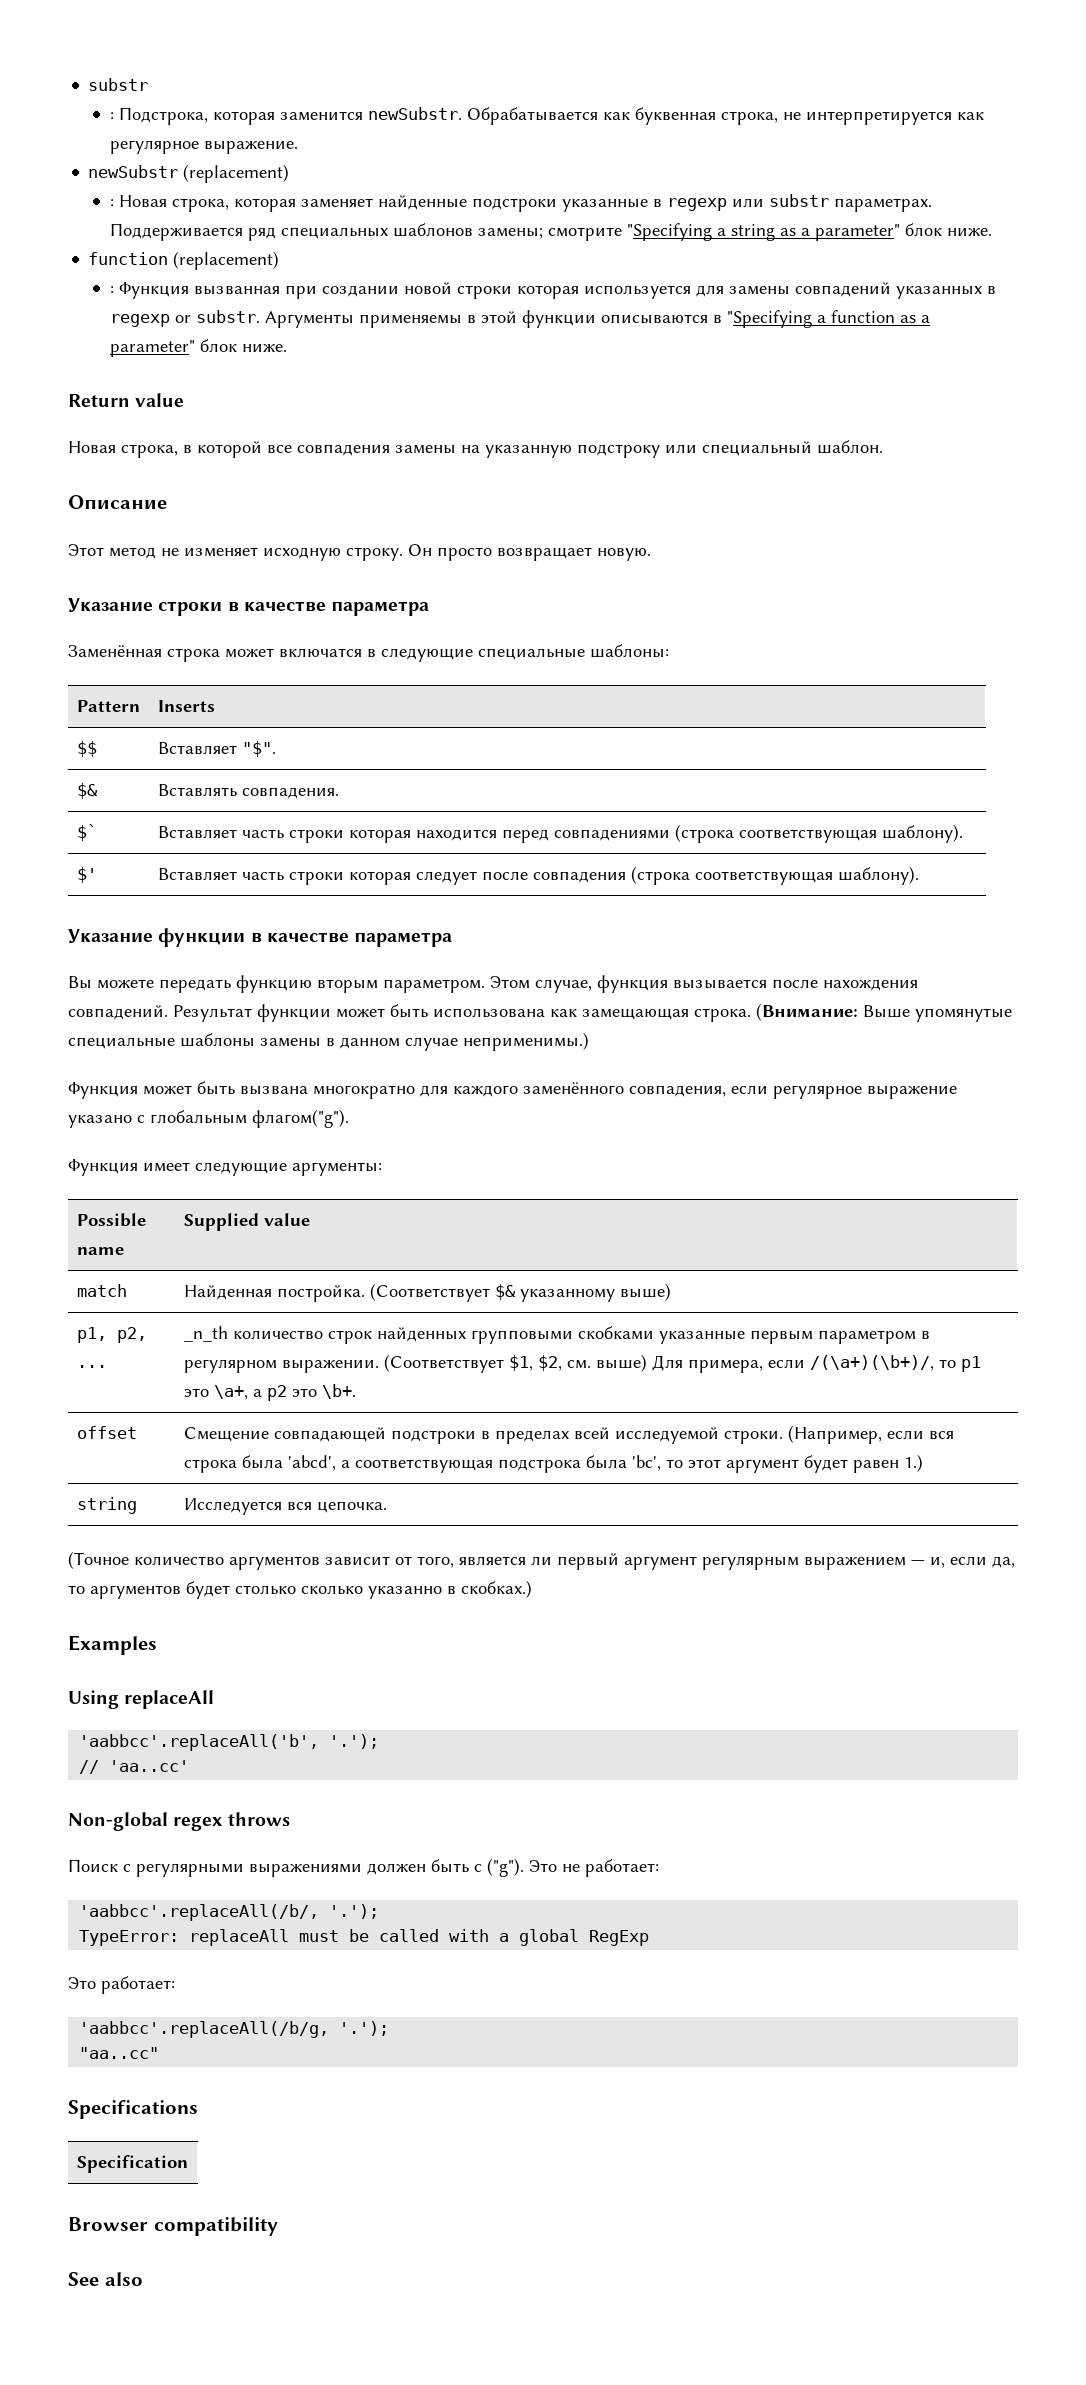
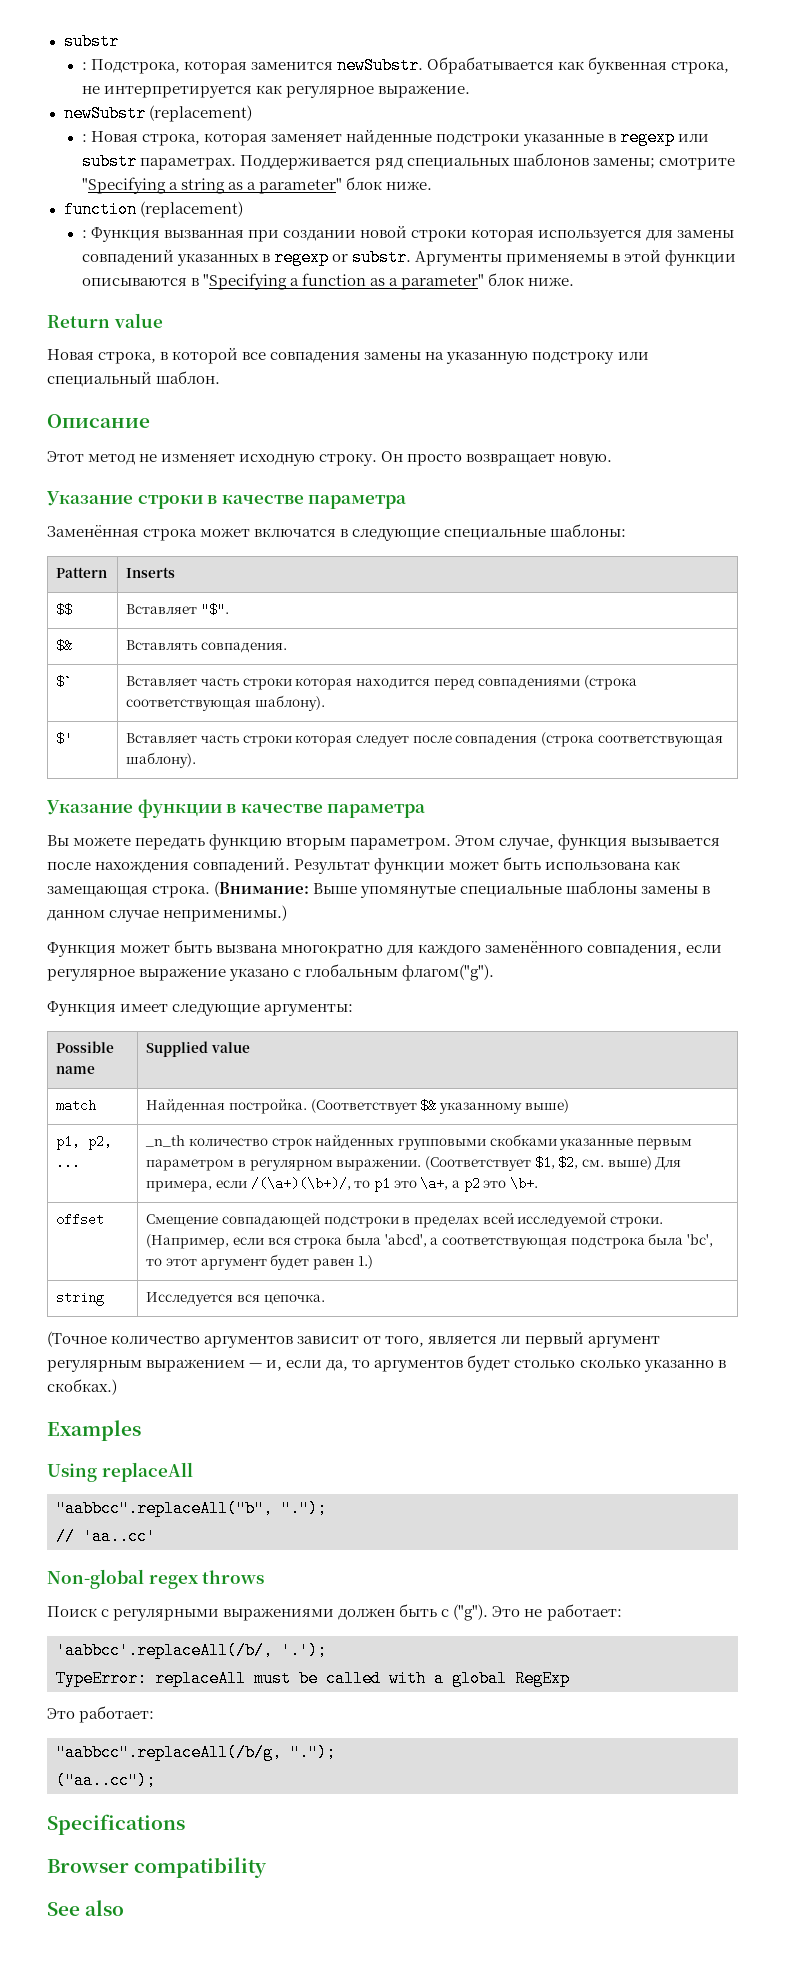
[79,1734,380,1751] 'aabbcc'.replaceAll('b', '.'); -> [56,1500,327,1517] "aabbcc".replaceAll("b", ".");
[79,2021,390,2038] [79,2047,160,2059] 'aabbcc'.replaceAll(/b/g, '.'); // "aa..cc" -> [56,1744,336,1761] [56,1772,156,1789] "aabbcc".replaceAll(/b/g, "."); // ("aa..cc");
[76,2155,188,2173] // Specification -> (185, 1824) none

